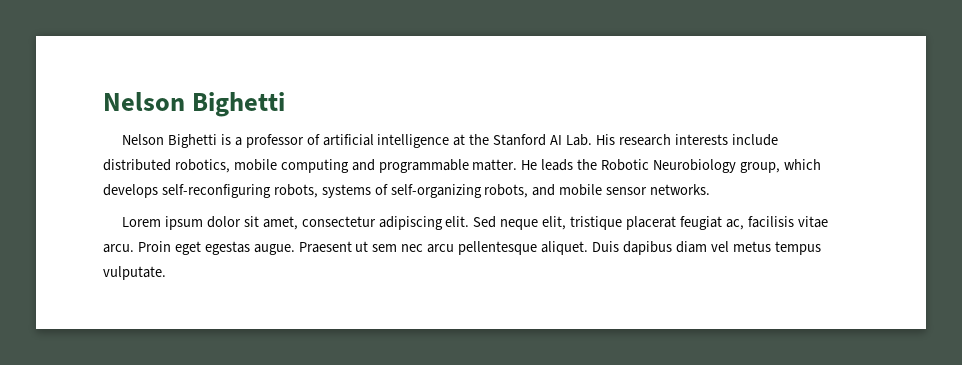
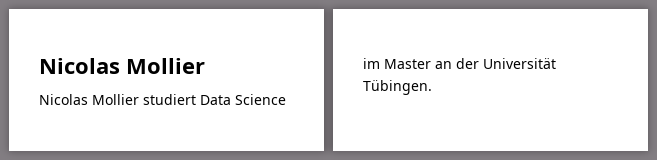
[103,92,286,117] [122,134,778,148] [103,159,821,173] [103,184,711,198] [122,216,828,230] [103,241,821,255] [103,266,166,280] Nelson Bighetti // Nelson Bighetti is a professor of artificial intelligence at the Stanford AI Lab. His research interests include distributed robotics, mobile computing and programmable matter. He leads the Robotic Neurobiology group, which develops self-reconfiguring robots, systems of self-organizing robots, and mobile sensor networks. // Lorem ipsum dolor sit amet, consectetur adipiscing elit. Sed neque elit, tristique placerat feugiat ac, facilisis vitae arcu. Proin eget egestas augue. Praesent ut sem nec arcu pellentesque aliquet. Duis dapibus diam vel metus tempus vulputate. -> [39,58,205,74] [39,94,286,105] [363,58,556,69] [363,80,432,95] Nicolas Mollier // Nicolas Mollier studiert Data Science im Master an der Universität Tübingen.

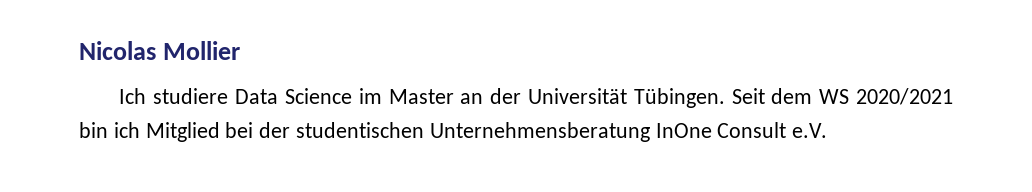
[39,94,196,105] Nicolas Mollier studiert -> [119,88,229,104] Ich studiere
(432, 87) none -> [731,88,953,105] [79,122,828,142] Seit dem WS 2020/2021 bin ich Mitglied bei der studentischen Unternehmensberatung InOne Consult e.V.

